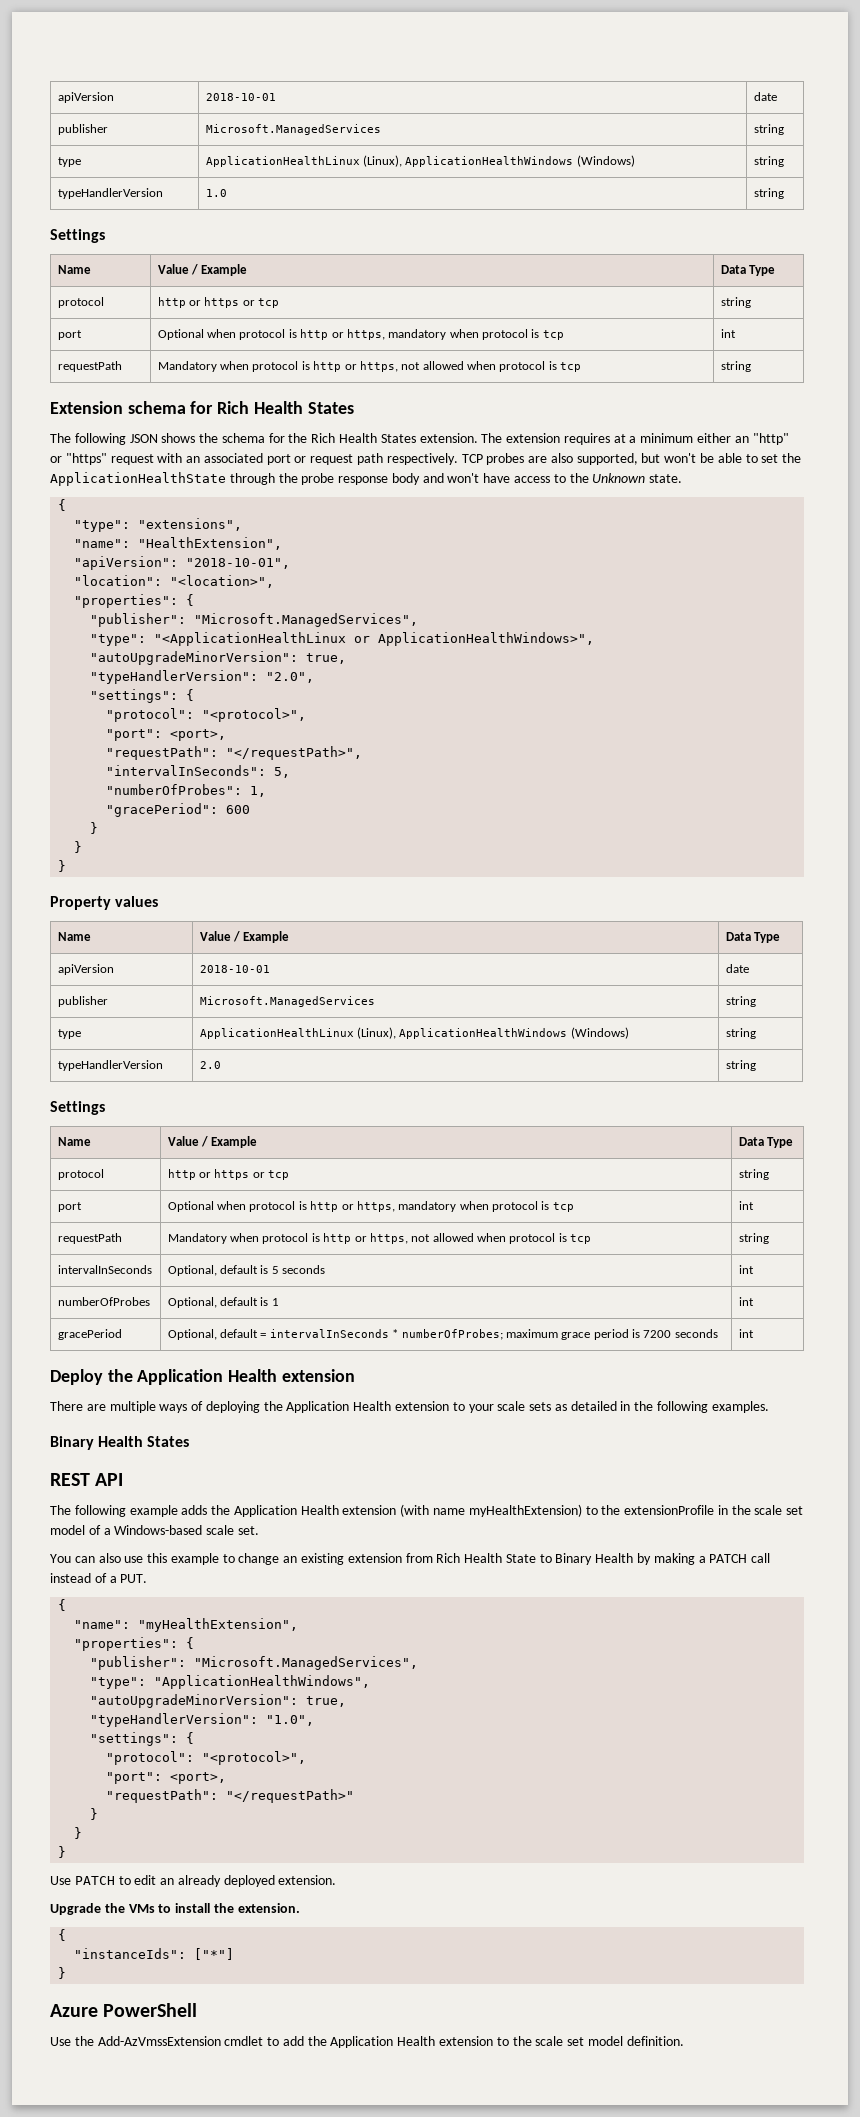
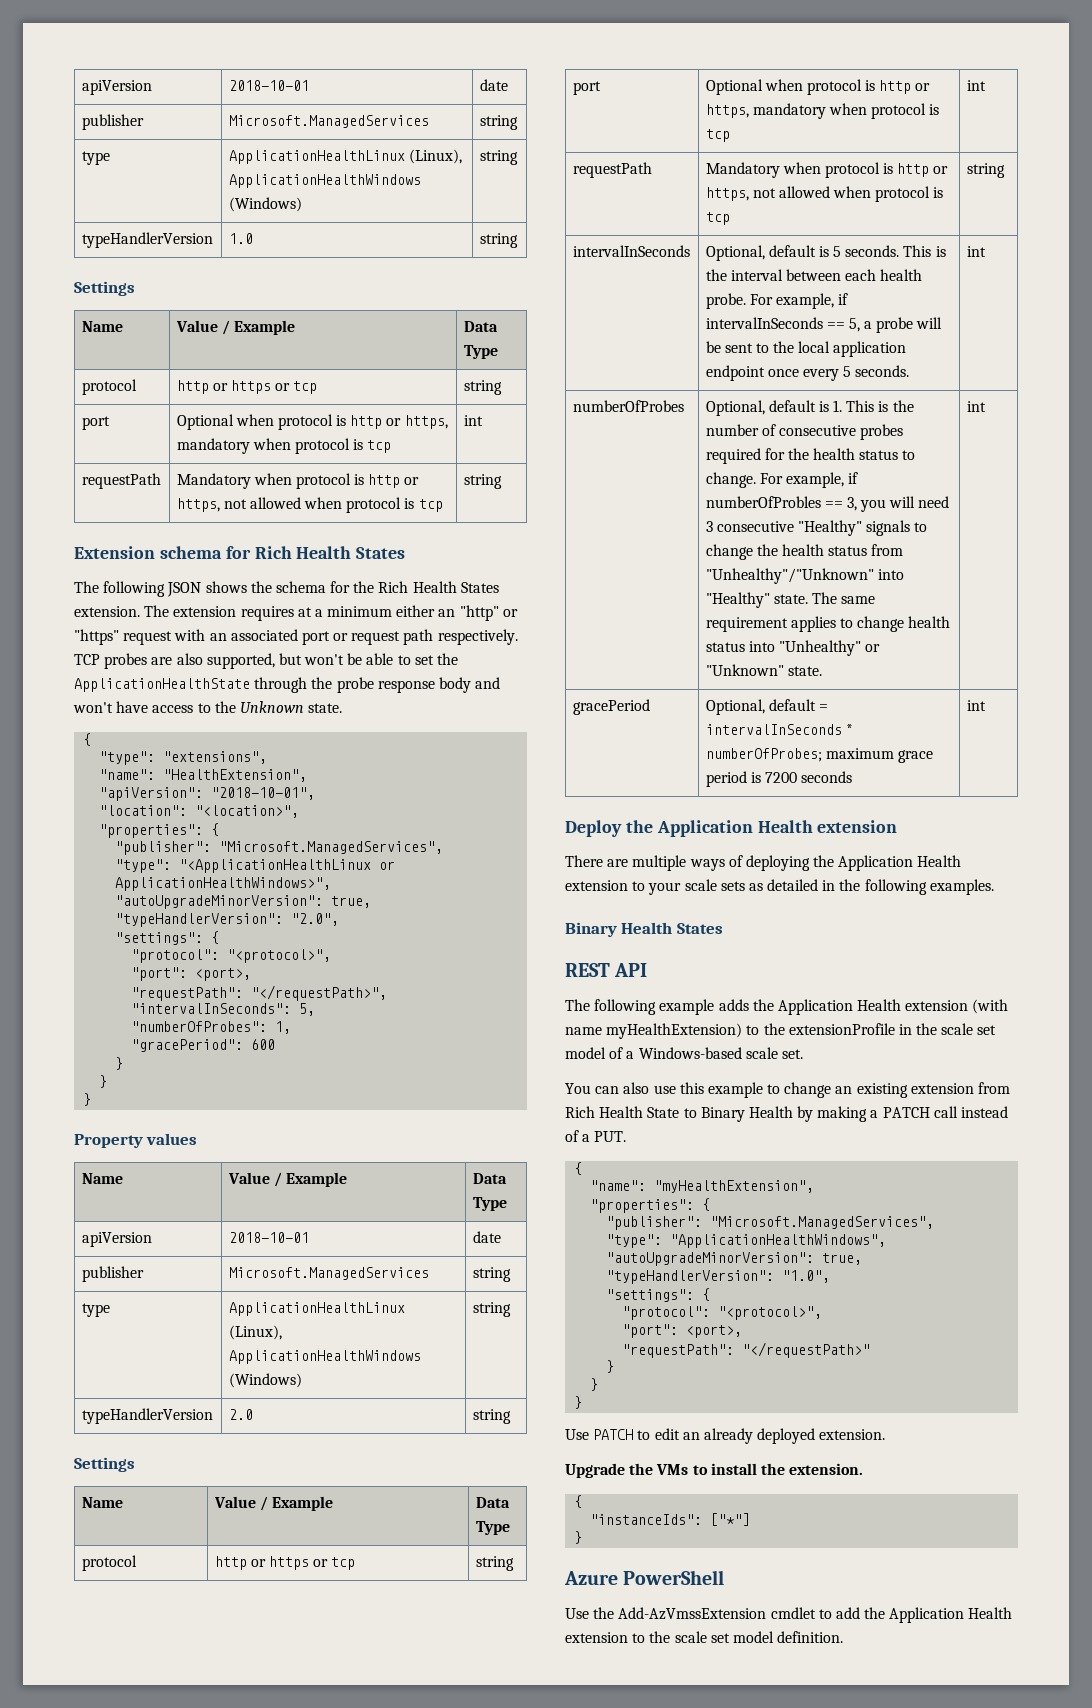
[282,1265,326,1274] seconds -> [845,245,946,257] [705,269,923,281] [705,293,849,309] [705,317,943,333] [705,341,907,357] [705,365,910,381] seconds. This is the interval between each health probe. For example, if intervalInSeconds == 5, a probe will be sent to the local application endpoint once every 5 seconds.
[271,1298,279,1306] 1 -> [833,400,914,412] [705,424,904,440] [705,448,916,464] [705,472,859,488] [705,496,950,512] [705,520,928,536] [705,544,904,560] [705,568,904,584] [705,592,876,608] [705,616,951,632] [705,640,881,656] [705,664,822,676] 1. This is the number of consecutive probes required for the health status to change. For example, if numberOfProbles == 3, you will need 3 consecutive "Healthy" signals to change the health status from "Unhealthy"/"Unknown" into "Healthy" state. The same requirement applies to change health status into "Unhealthy" or "Unknown" state.

